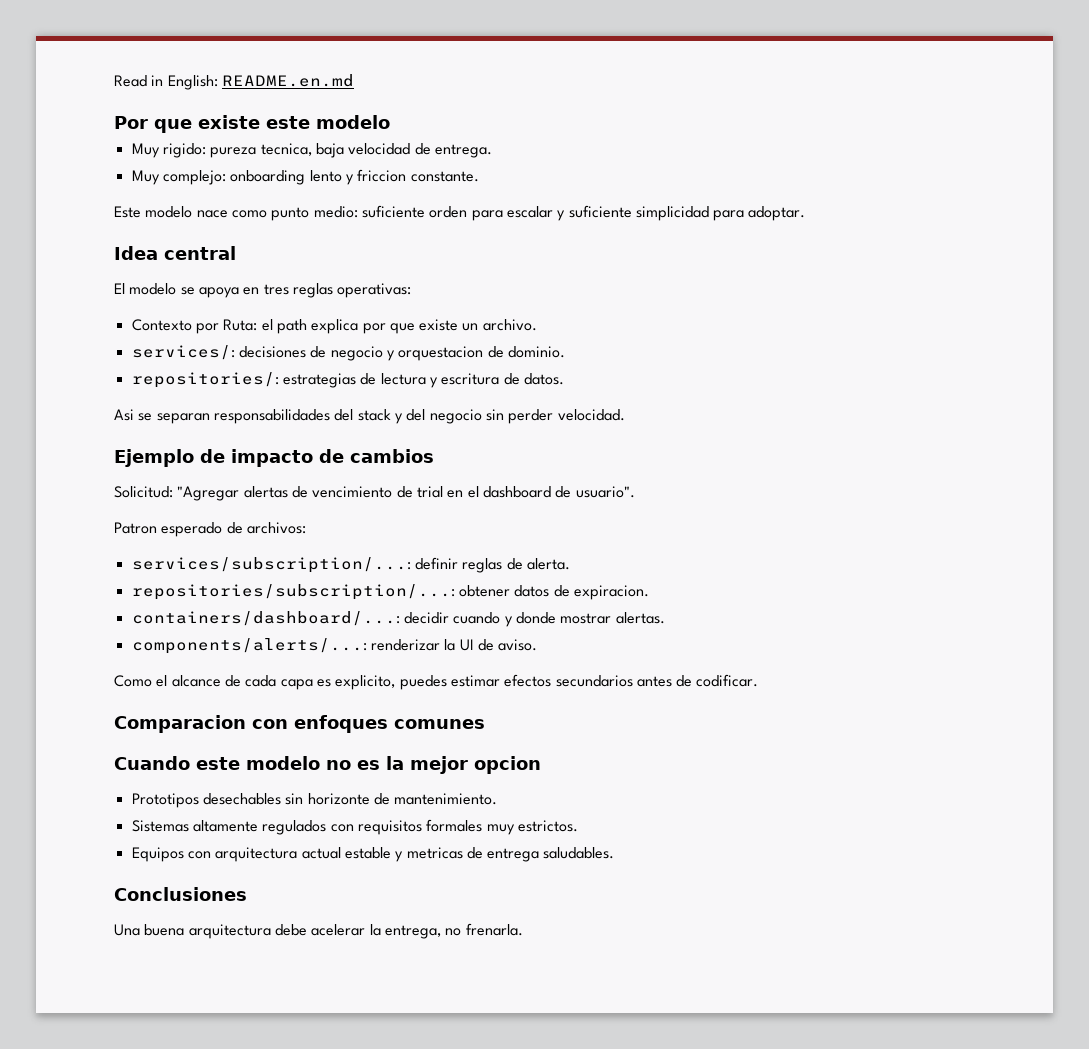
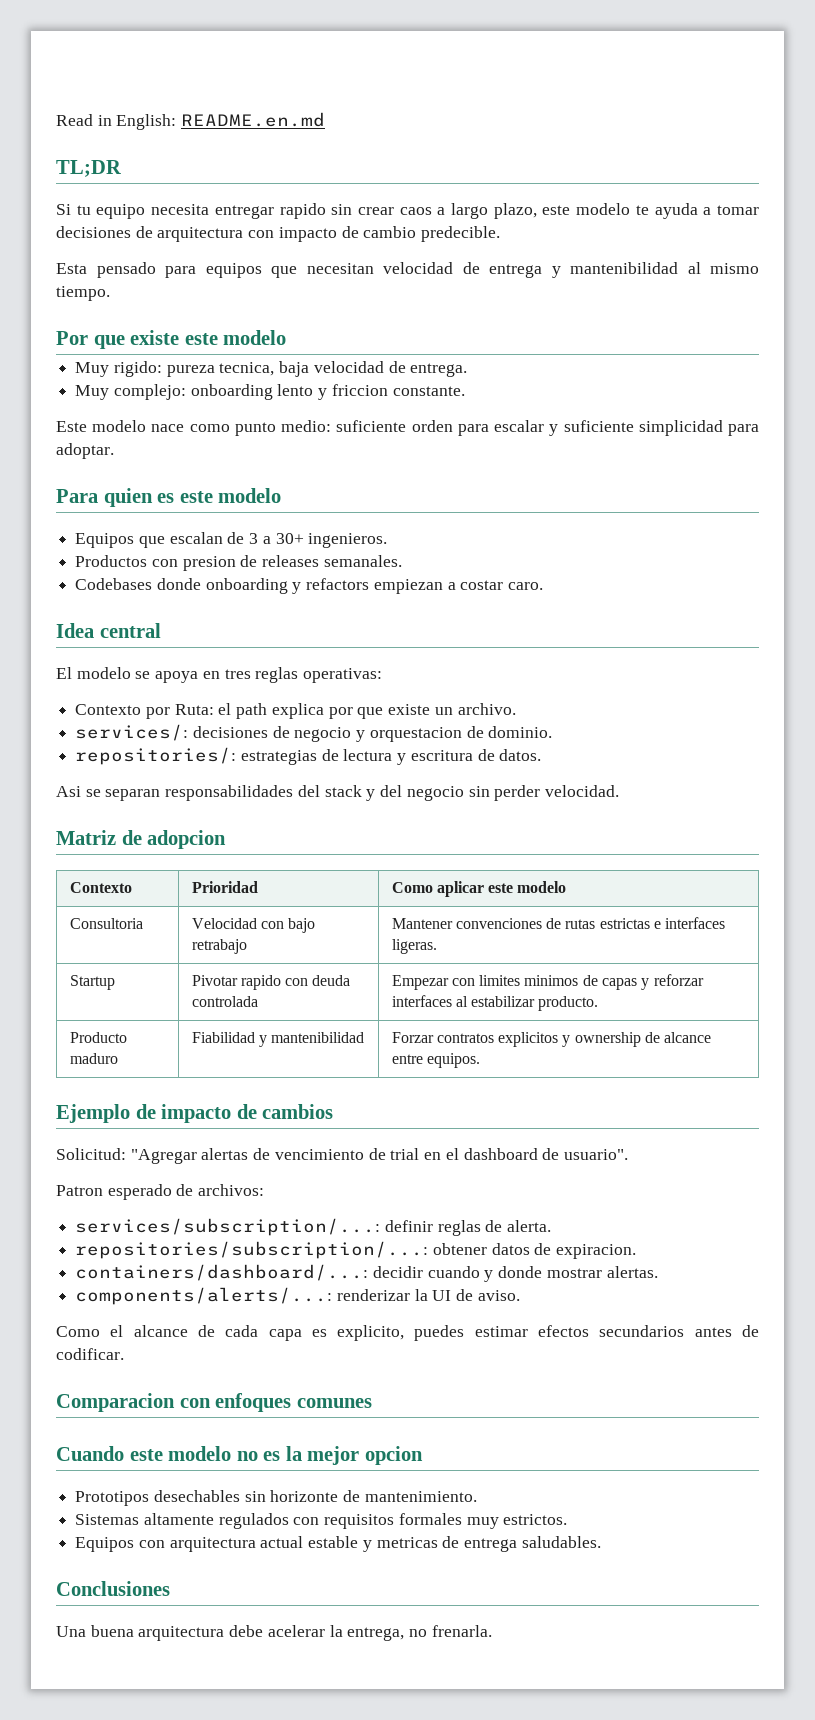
(354, 80) none -> [56,160,121,177] [56,203,759,219] [56,226,501,242] [56,262,759,278] [56,286,110,301] // TL;DR // Si tu equipo necesita entregar rapido sin crear caos a largo plazo, este modelo te ayuda a tomar decisiones de arquitectura con impacto de cambio predecible. // Esta pensado para equipos que necesitan velocidad de entrega y mantenibilidad al mismo tiempo.
(806, 213) none -> [56,488,282,507] [75,532,388,548] [75,555,402,571] [75,578,544,594] // Para quien es este modelo // Equipos que escalan de 3 a 30+ ingenieros. // Productos con presion de releases semanales. // Codebases donde onboarding y refactors empiezan a costar caro.
(625, 415) none -> [56,830,227,849] [69,882,132,893] [191,881,258,893] [391,881,567,897] [69,918,143,929] [191,918,316,933] [191,939,247,954] [391,917,726,929] [391,939,437,954] [69,975,115,990] [191,975,351,990] [191,996,258,1007] [391,974,704,990] [391,995,599,1011] [69,1032,127,1043] [69,1053,118,1064] [191,1032,365,1047] [391,1032,712,1047] [391,1053,480,1068] // Matriz de adopcion // Contexto | Prioridad | Como aplicar este modelo // Consultoria | Velocidad con bajo retrabajo | Mantener convenciones de rutas estrictas e interfaces ligeras. // Startup | Pivotar rapido con deuda controlada | Empezar con limites minimos de capas y reforzar interfaces al estabilizar producto. // Producto maduro | Fiabilidad y mantenibilidad | Forzar contratos explicitos y ownership de alcance entre equipos.

